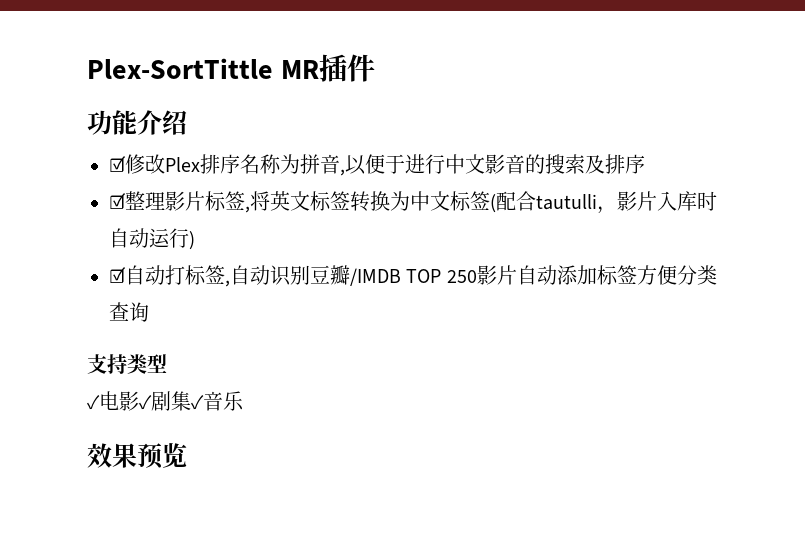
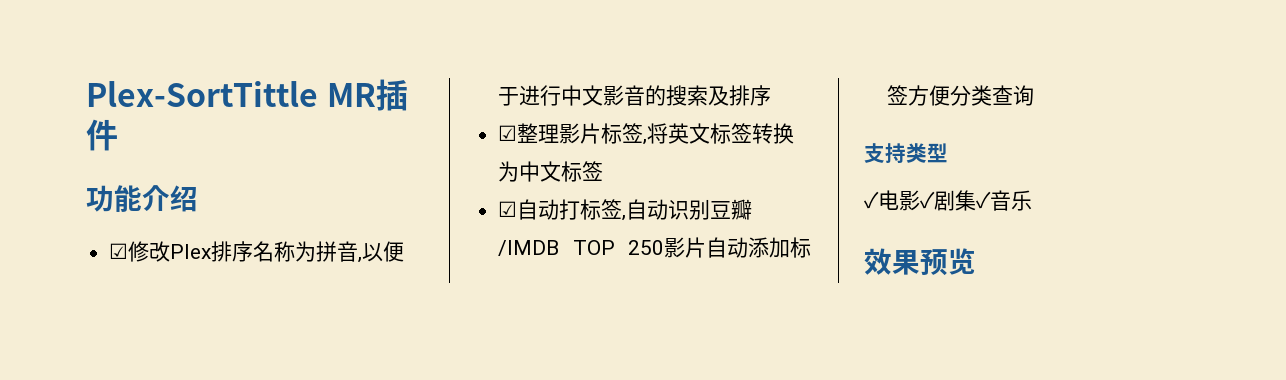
[490,191,717,214] [109,228,195,250] (配合tautulli，影片入库时自动运行) -> (604, 171) none

